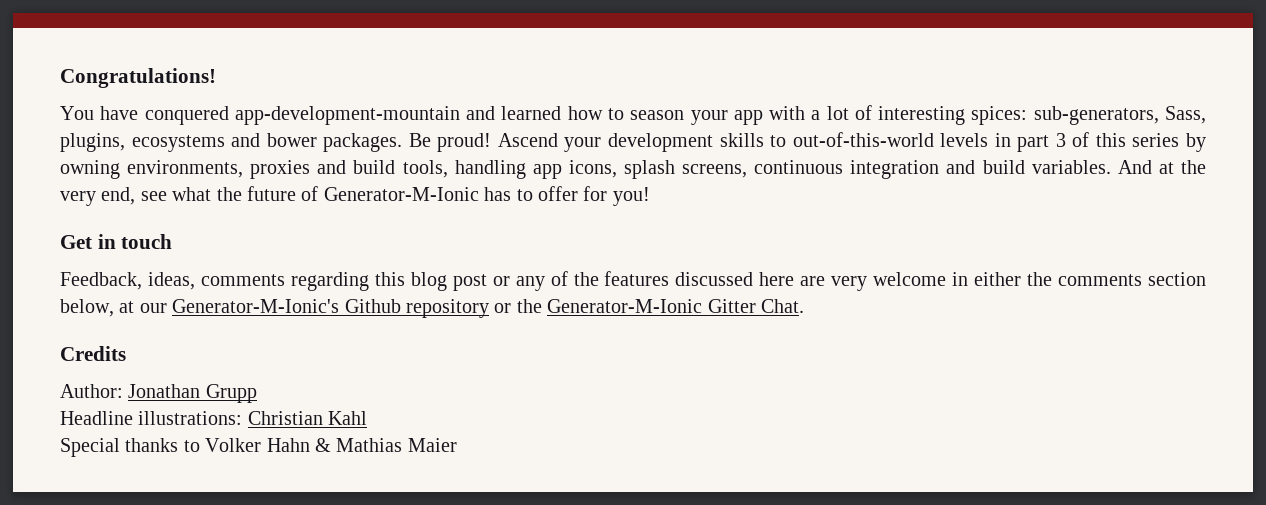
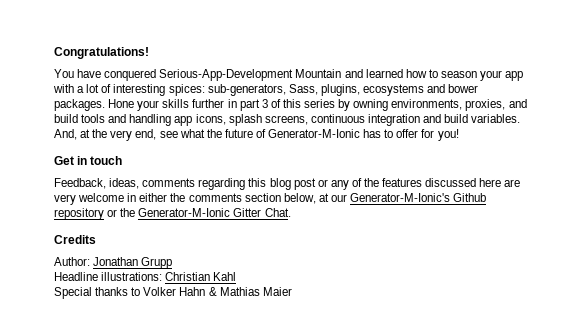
[234,106,460,125] app-development-mountain -> [159,69,342,81] Serious-App-Development Mountain
[408,132,989,152] Be proud! Ascend your development skills to out-of-this-world levels -> [108,99,225,111] Hone your skills further
[250,160,448,179] proxies and build tools, -> [465,99,527,111] [54,114,127,123] proxies, and build tools and
[1117,160,1152,174] And -> [54,129,77,140] And,

